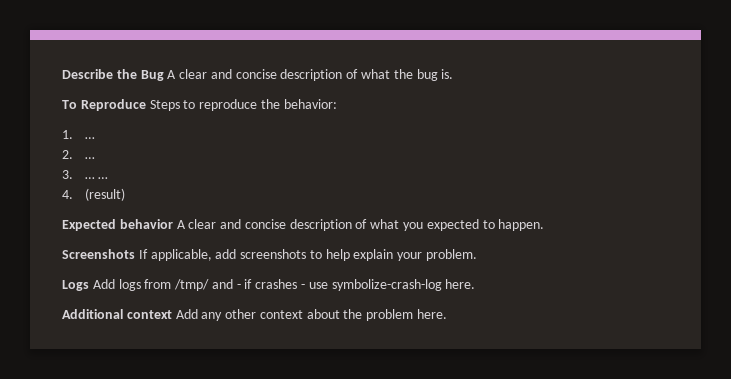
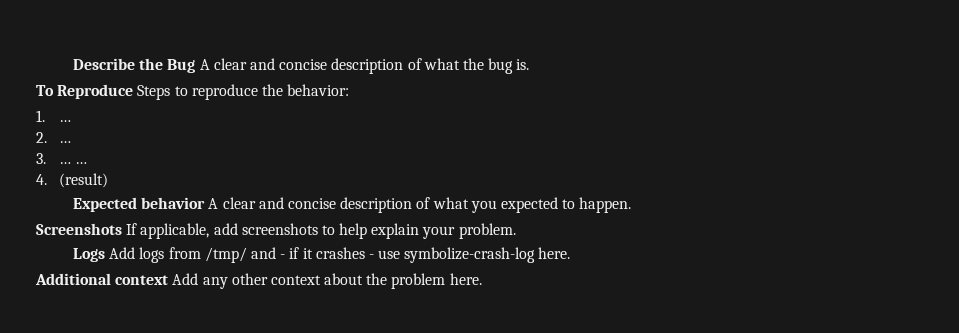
(253, 284) none -> [302,248,313,259] it

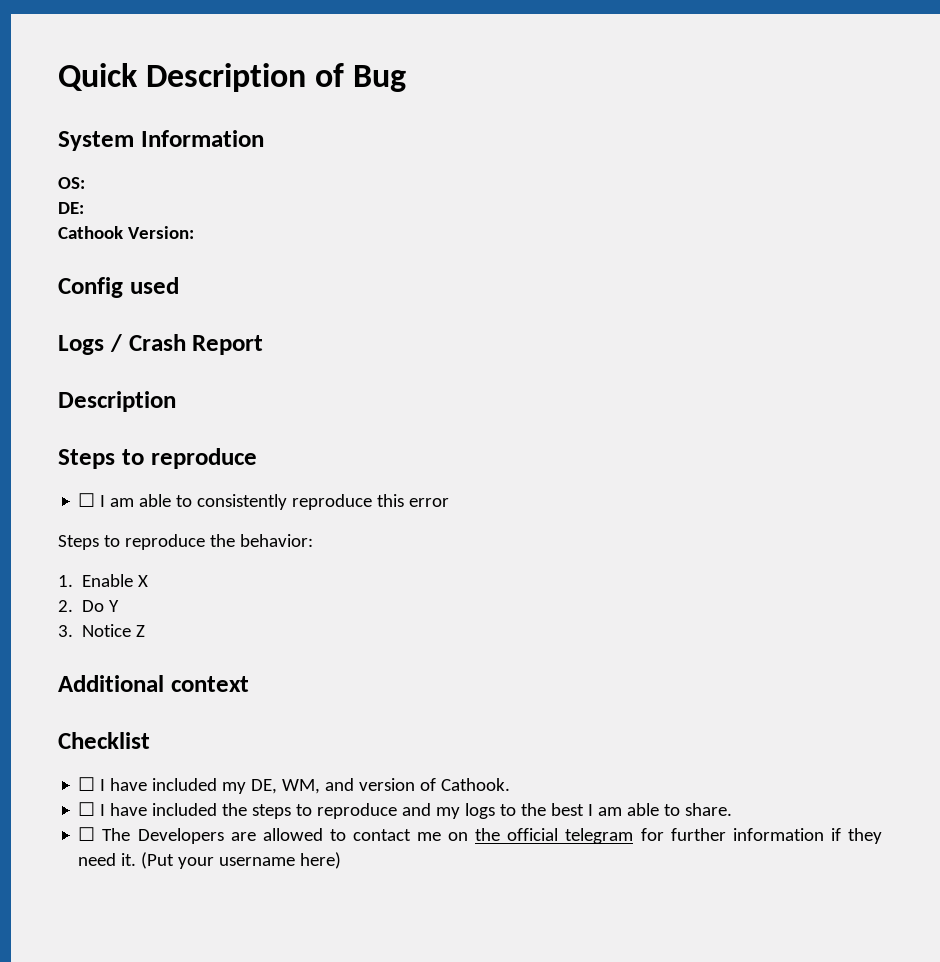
[73,58,530,74] [36,84,134,99] Describe the Bug A clear and concise description of what the bug is. // To Reproduce -> [58,63,407,92] [58,130,264,151] [58,177,85,189] [58,202,84,214] [58,226,194,239] [58,277,179,298] [58,334,264,355] [58,391,176,412] [58,448,257,469] [78,493,450,510] Quick Description of Bug // System Information // OS: // DE: // Cathook Version: // Config used // Logs / Crash Report // Description // Steps to reproduce // ☐ I am able to consistently reproduce this error //
[59,120,72,122] … -> [82,574,149,587] Enable X
[59,141,72,143] … -> [82,600,120,612] Do Y
[59,162,88,164] [36,173,109,188] [73,197,632,213] [36,223,516,239] [73,247,571,263] [35,273,482,289] … … // 4. (result) // Expected behavior A clear and concise description of what you expected to happen. // Screenshots If applicable, add screenshots to help explain your problem. // Logs Add logs from /tmp/ and - if it crashes - use symbolize-crash-log here. // Additional context Add any other context about the problem here. -> [82,624,146,637] [58,675,249,692] [58,732,150,749] [78,777,511,794] [78,802,733,819] [78,827,882,844] [78,852,342,869] Notice Z // Additional context // Checklist // ☐ I have included my DE, WM, and version of Cathook. // ☐ I have included the steps to reproduce and my logs to the best I am able to share. // ☐ The Developers are allowed to contact me on the official telegram for further information if they need it. (Put your username here)

